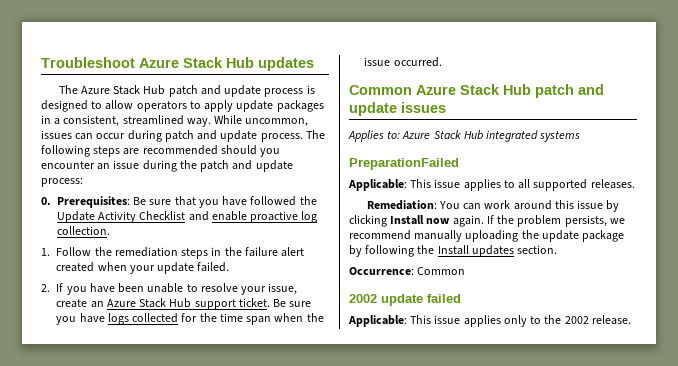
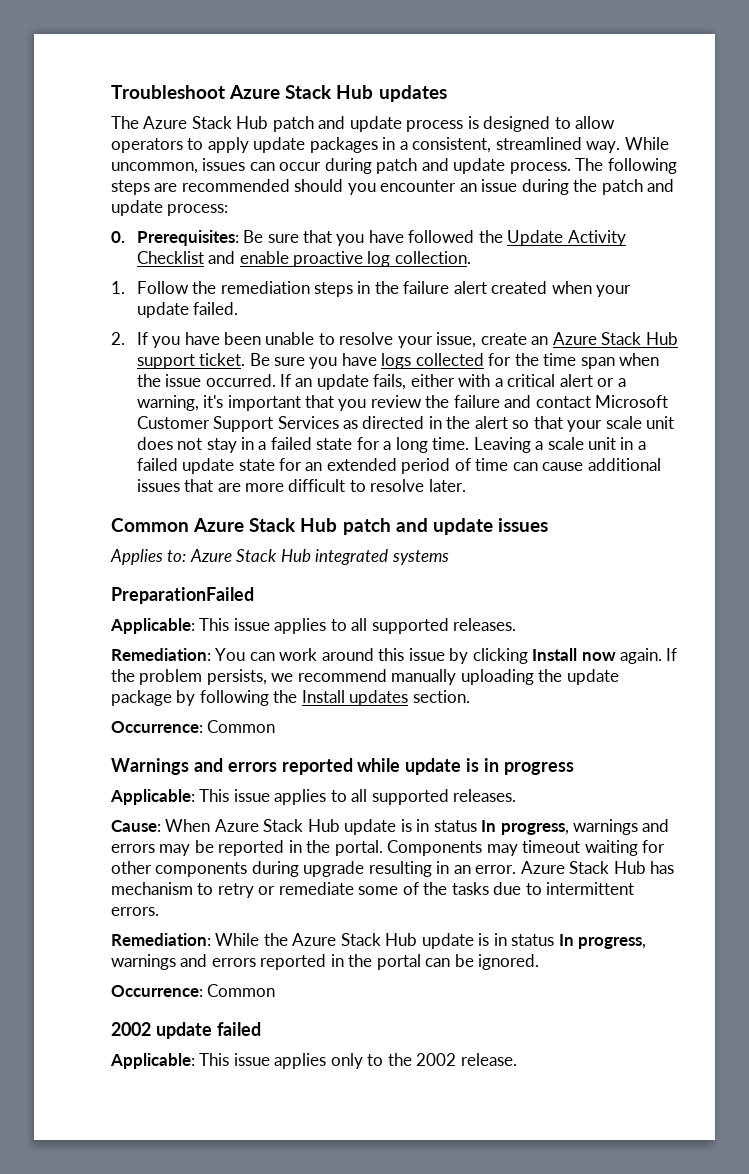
(442, 62) none -> [280,374,626,390] [136,395,669,411] [136,416,675,432] [136,437,646,453] [136,458,661,474] [136,479,466,492] If an update fails, either with a critical alert or a warning, it's important that you review the failure and contact Microsoft Customer Support Services as directed in the alert so that your scale unit does not stay in a failed state for a long time. Leaving a scale unit in a failed update state for an extended period of time can cause additional issues that are more difficult to resolve later.
(466, 271) none -> [111,758,574,775] [110,789,517,805] [111,819,670,835] [111,840,666,856] [111,861,675,877] [111,882,635,898] [111,907,159,916] [111,933,647,949] [111,954,540,970] [111,984,276,997] // Warnings and errors reported while update is in progress // Applicable: This issue applies to all supported releases. // Cause: When Azure Stack Hub update is in status In progress, warnings and errors may be reported in the portal. Components may timeout waiting for other components during upgrade resulting in an error. Azure Stack Hub has mechanism to retry or remediate some of the tasks due to intermittent errors. // Remediation: While the Azure Stack Hub update is in status In progress, warnings and errors reported in the portal can be ignored. // Occurrence: Common

